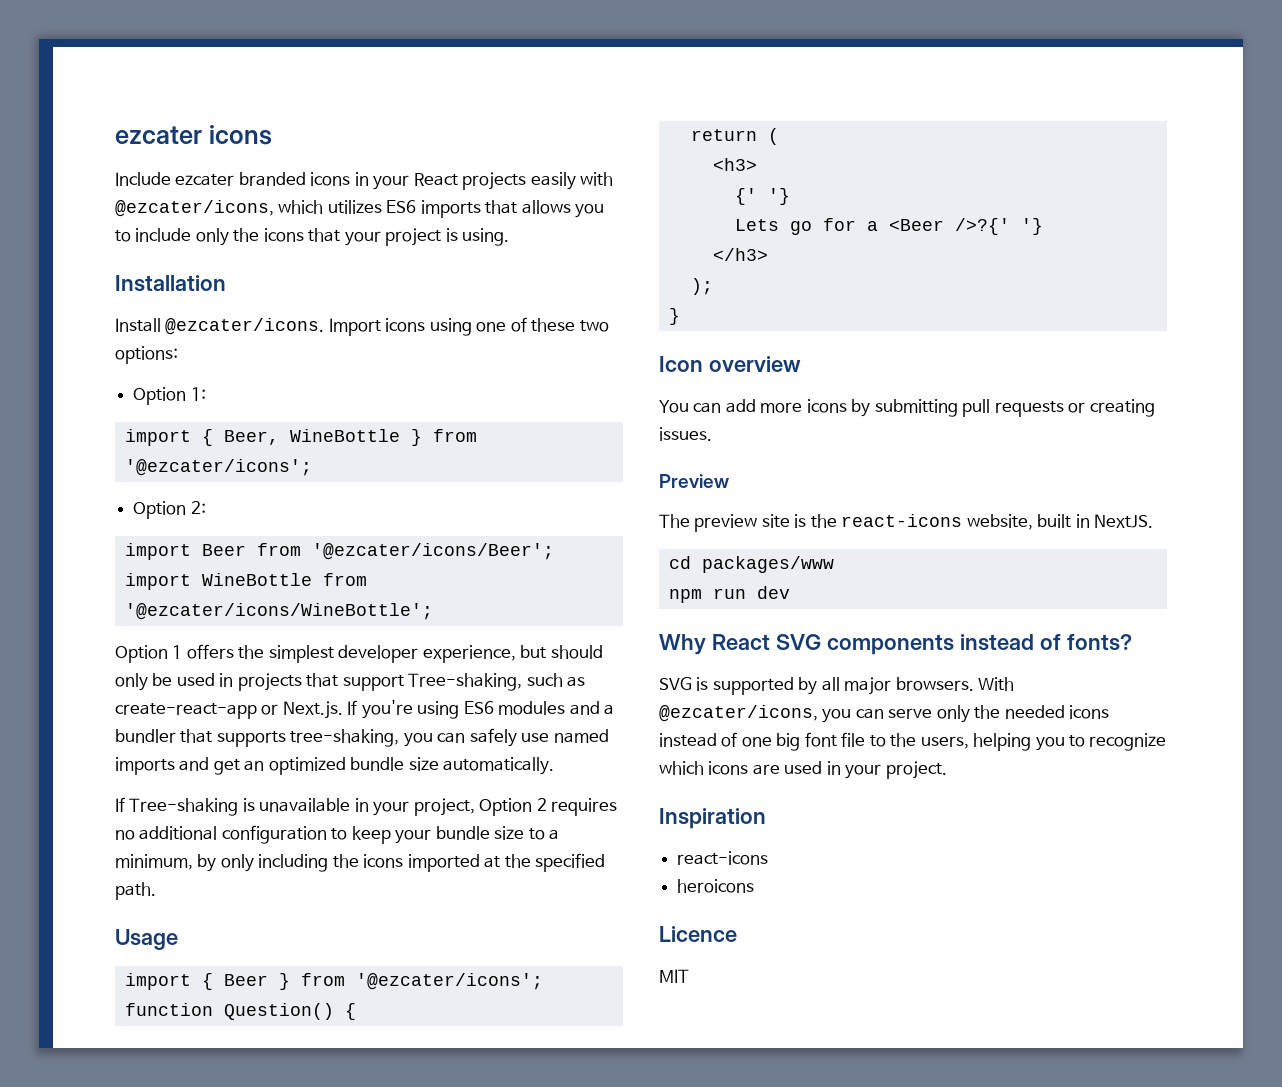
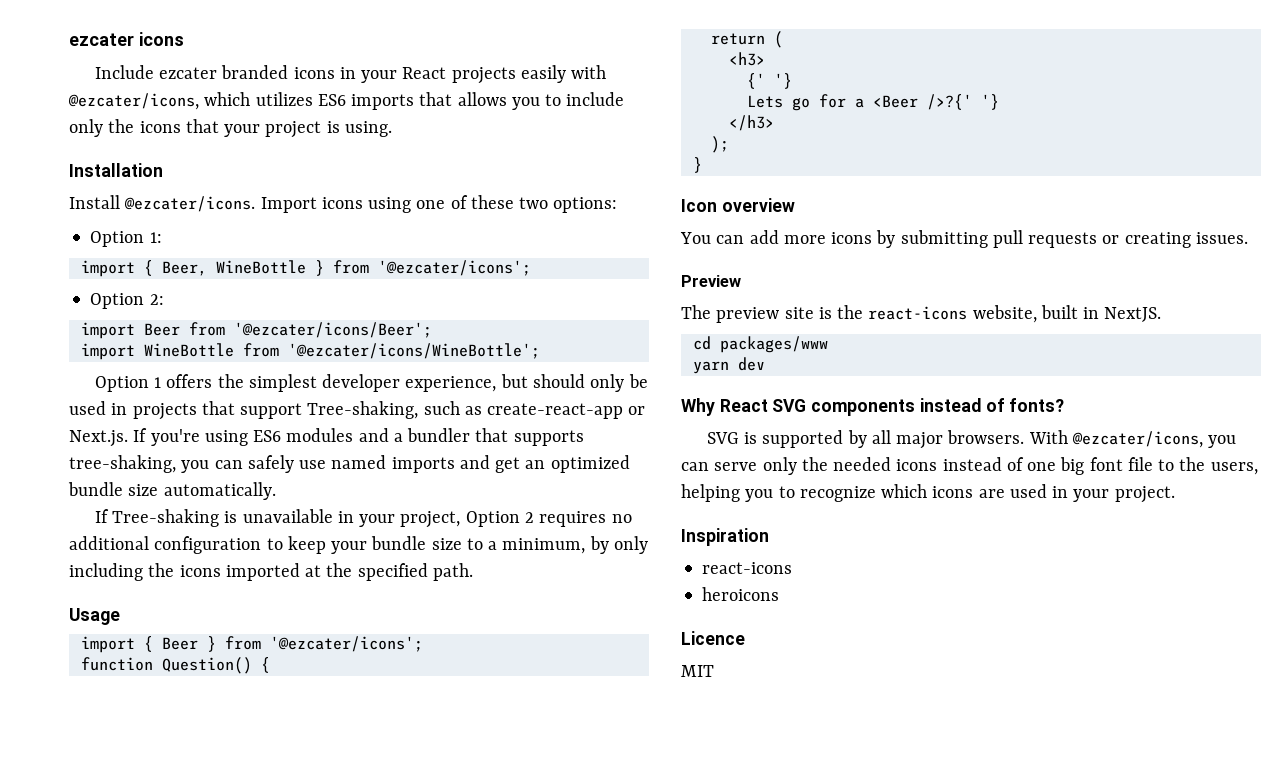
[668,588,746,603] npm run -> [692,361,729,374] yarn

